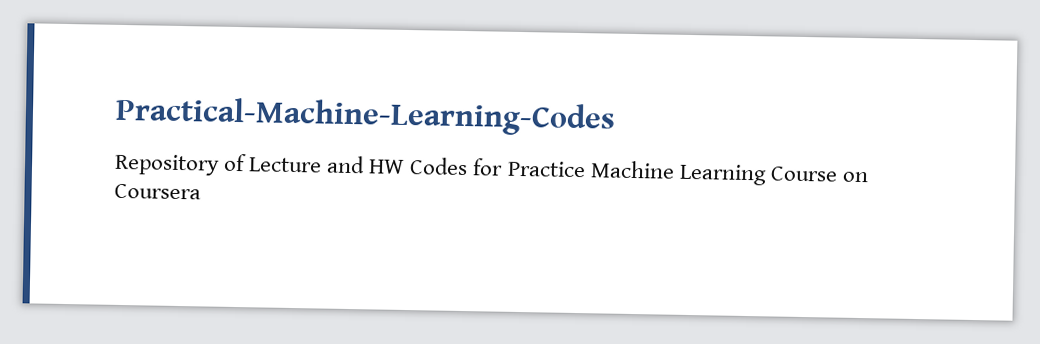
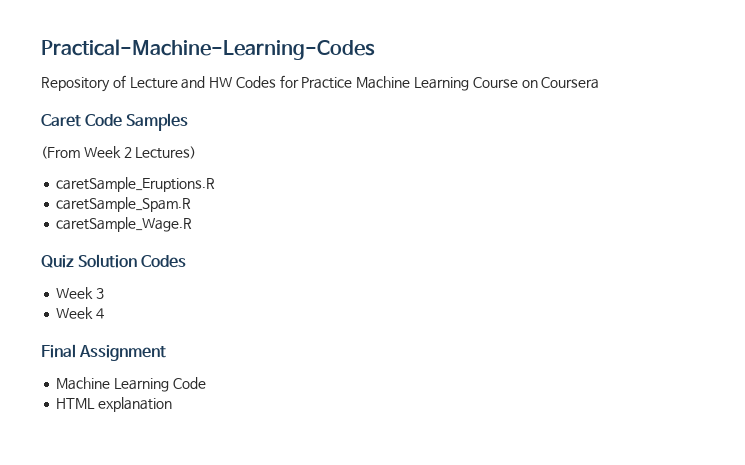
(201, 191) none -> [41,113,189,131] [41,146,197,159] [56,177,216,192] [56,197,192,212] [56,217,193,232] [41,254,187,268] [56,287,105,299] [56,307,105,319] [41,344,167,361] [56,377,206,392] [56,397,173,412] // Caret Code Samples // (From Week 2 Lectures) // caretSample_Eruptions.R // caretSample_Spam.R // caretSample_Wage.R // Quiz Solution Codes // Week 3 // Week 4 // Final Assignment // Machine Learning Code // HTML explanation

